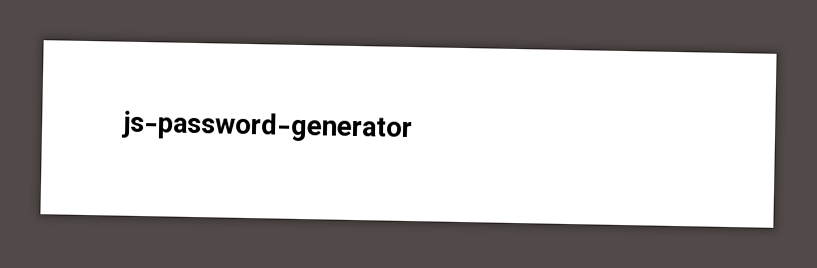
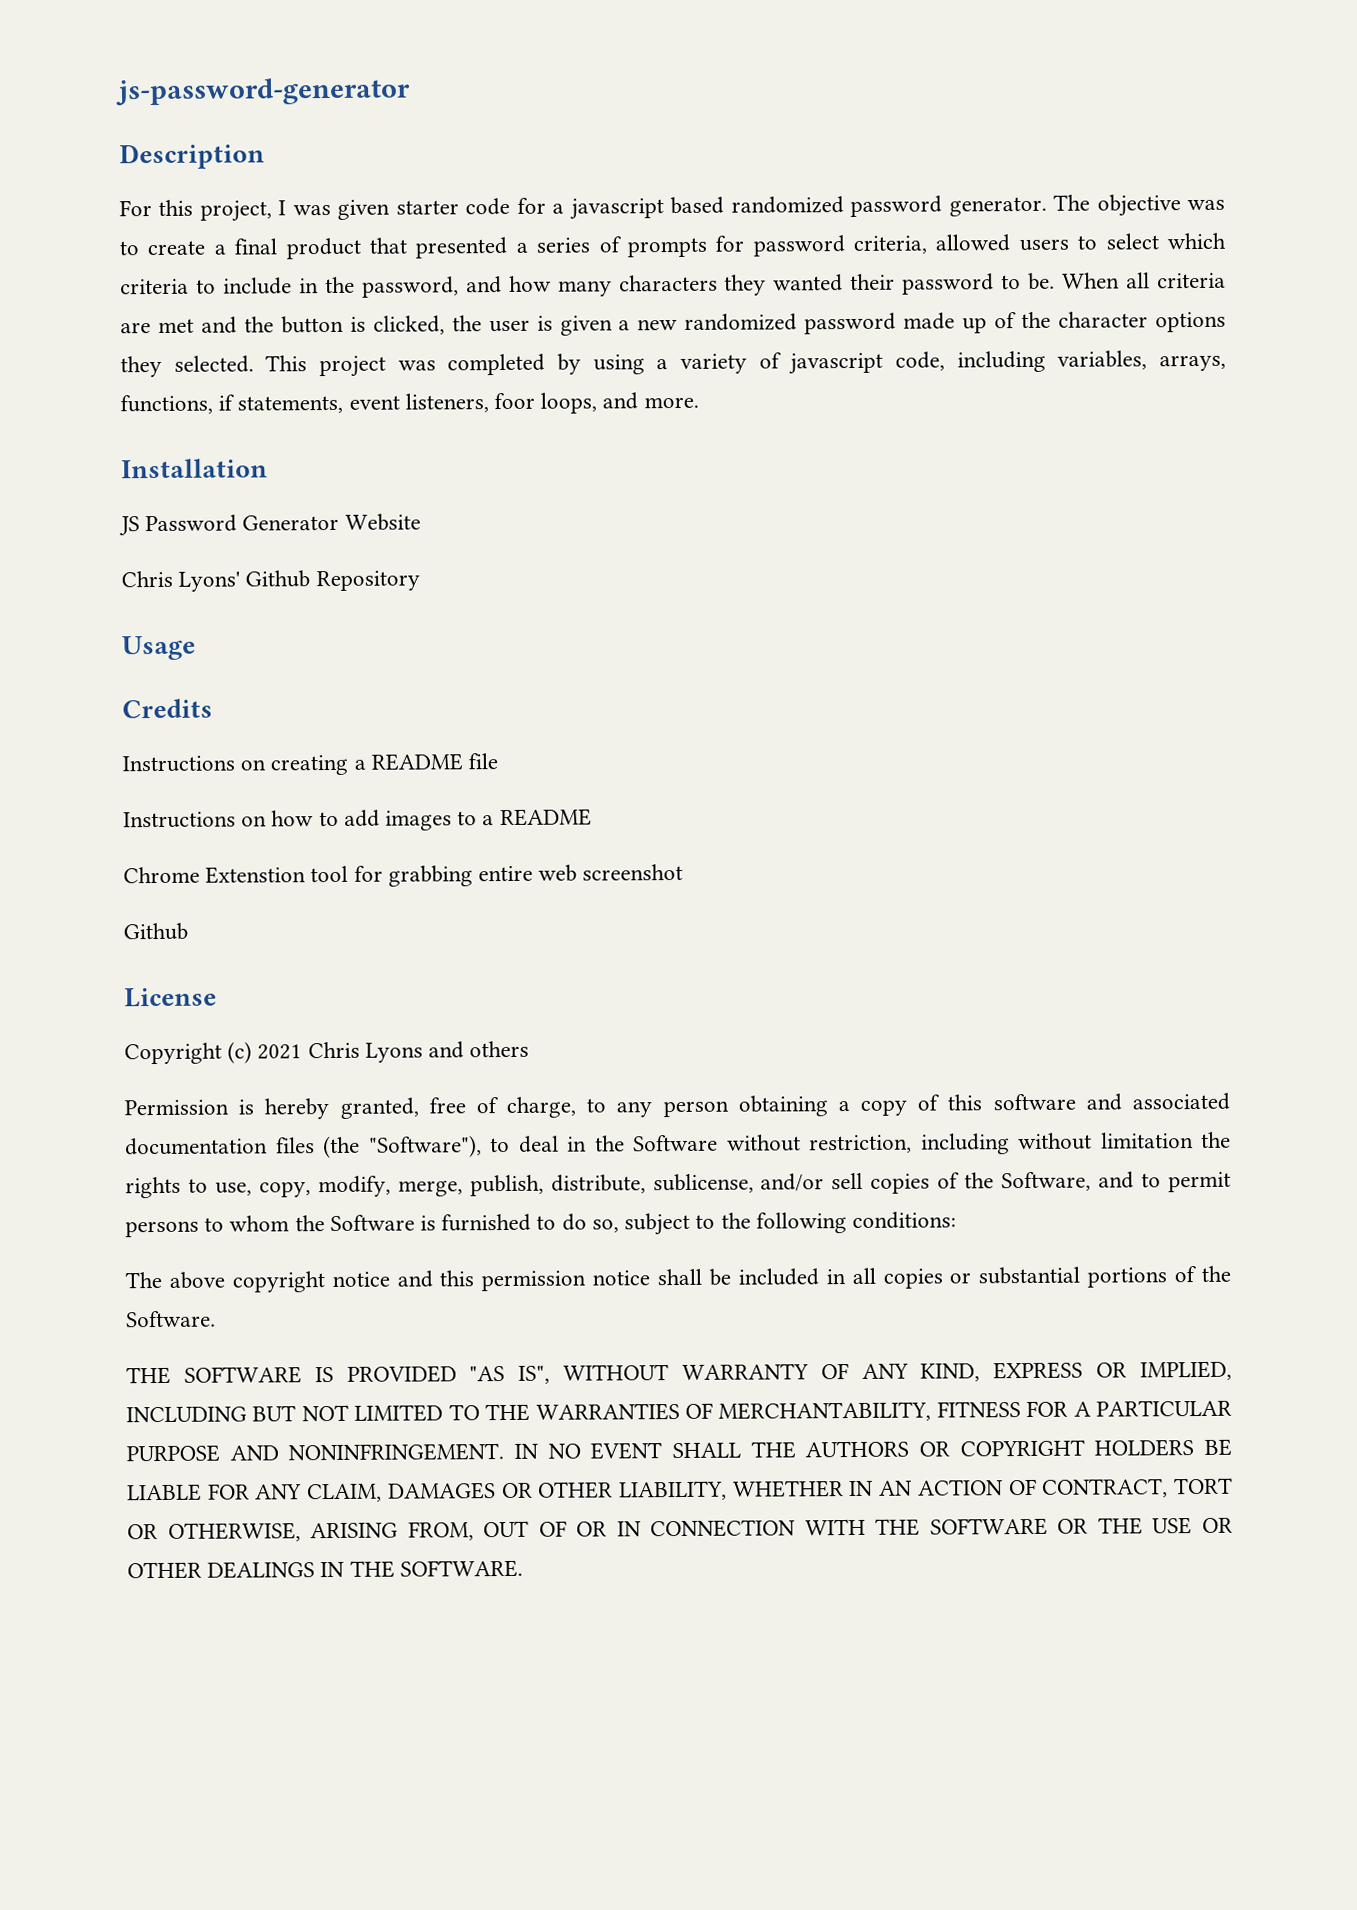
(413, 127) none -> [119,143,265,170] [119,194,1225,222] [119,232,1227,260] [120,272,1226,298] [120,311,1227,336] [120,350,1226,378] [120,392,699,415] [121,458,268,479] [119,513,421,536] [121,570,420,592] [122,635,196,661] [122,698,213,719] [122,753,499,776] [123,808,592,831] [123,863,684,887] [123,922,188,941] [124,987,217,1008] [124,1040,530,1065] [124,1092,1230,1120] [125,1131,1231,1159] [125,1171,1231,1199] [125,1211,956,1238] [125,1265,1232,1293] [126,1310,216,1328] [126,1360,1232,1385] [126,1399,1232,1423] [126,1438,1232,1463] [127,1477,1233,1503] [127,1517,1233,1542] [127,1559,523,1580] // Description // For this project, I was given starter code for a javascript based randomized password generator. The objective was to create a final product that presented a series of prompts for password criteria, allowed users to select which criteria to include in the password, and how many characters they wanted their password to be. When all criteria are met and the button is clicked, the user is given a new randomized password made up of the character options they selected. This project was completed by using a variety of javascript code, including variables, arrays, functions, if statements, event listeners, foor loops, and more. // Installation // JS Password Generator Website // Chris Lyons' Github Repository // Usage // Credits // Instructions on creating a README file // Instructions on how to add images to a README // Chrome Extenstion tool for grabbing entire web screenshot // Github // License // Copyright (c) 2021 Chris Lyons and others // Permission is hereby granted, free of charge, to any person obtaining a copy of this software and associated documentation files (the "Software"), to deal in the Software without restriction, including without limitation the rights to use, copy, modify, merge, publish, distribute, sublicense, and/or sell copies of the Software, and to permit persons to whom the Software is furnished to do so, subject to the following conditions: // The above copyright notice and this permission notice shall be included in all copies or substantial portions of the Software. // THE SOFTWARE IS PROVIDED "AS IS", WITHOUT WARRANTY OF ANY KIND, EXPRESS OR IMPLIED, INCLUDING BUT NOT LIMITED TO THE WARRANTIES OF MERCHANTABILITY, FITNESS FOR A PARTICULAR PURPOSE AND NONINFRINGEMENT. IN NO EVENT SHALL THE AUTHORS OR COPYRIGHT HOLDERS BE LIABLE FOR ANY CLAIM, DAMAGES OR OTHER LIABILITY, WHETHER IN AN ACTION OF CONTRACT, TORT OR OTHERWISE, ARISING FROM, OUT OF OR IN CONNECTION WITH THE SOFTWARE OR THE USE OR OTHER DEALINGS IN THE SOFTWARE.

